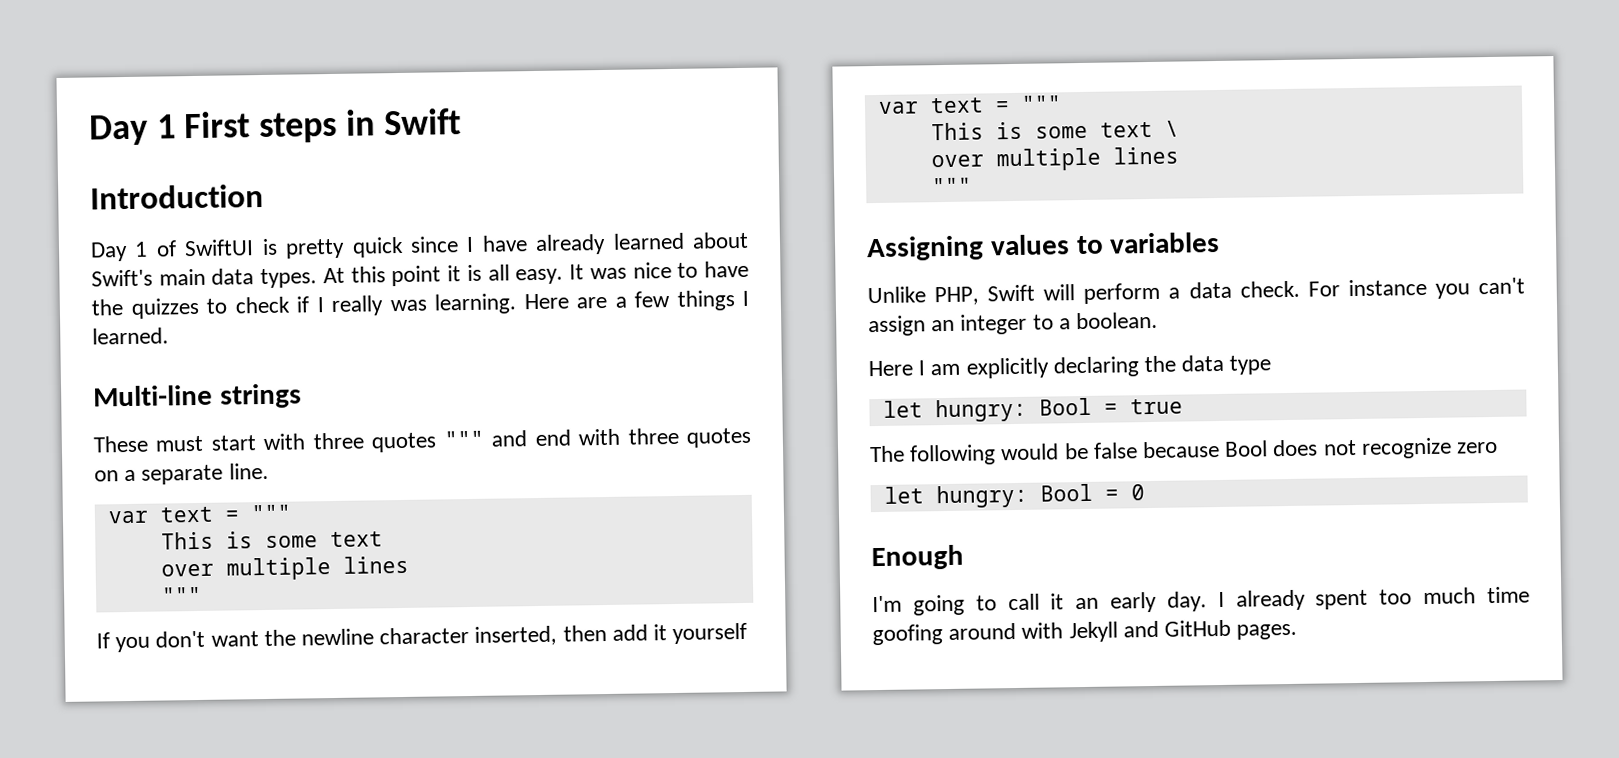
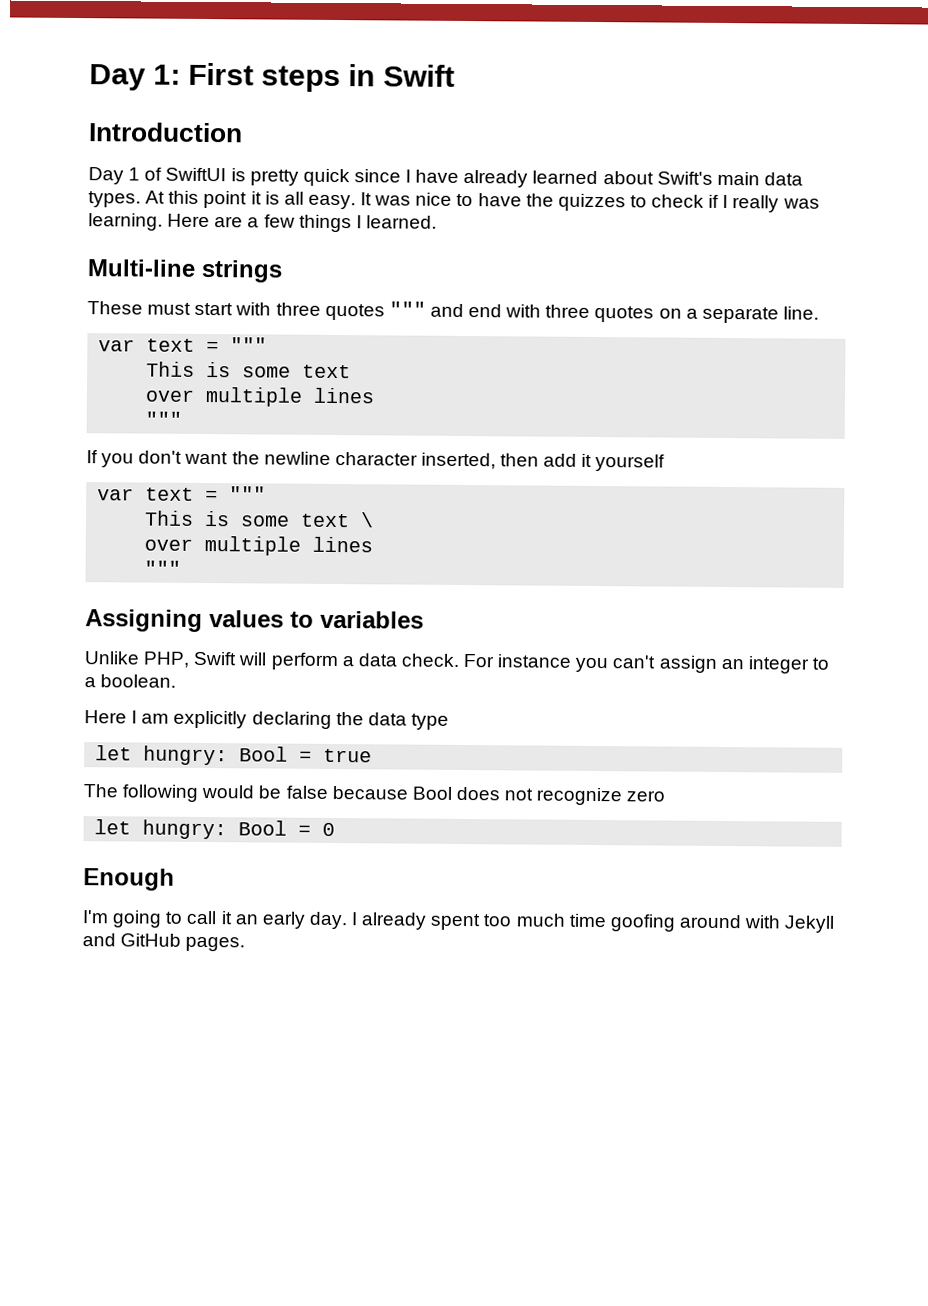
[89,114,176,146] Day 1 -> [89,64,182,91] Day 1:

